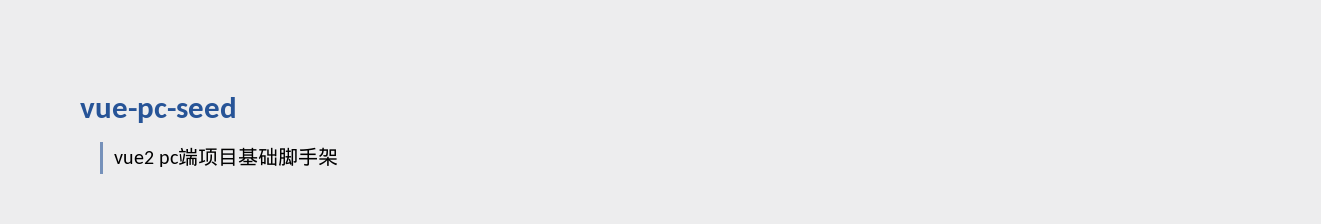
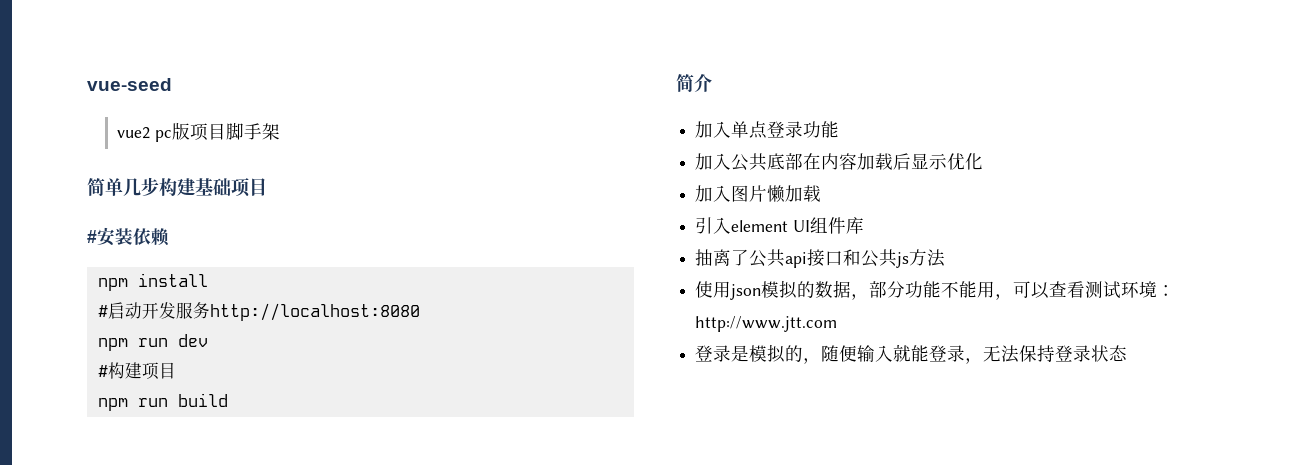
[80,97,237,123] vue-pc-seed -> [87,78,172,91] vue-seed
[177,147,278,166] 端项目基础 -> [171,122,226,141] 版项目
(338, 156) none -> [87,177,267,197] [87,227,170,246] [97,273,208,291] [97,302,420,321] [97,334,208,351] [97,362,176,380] [97,393,228,411] [676,74,712,92] [695,121,840,139] [695,153,984,171] [695,185,822,203] [695,217,864,234] [695,249,946,268] [695,280,1176,300] [695,316,838,332] [695,344,1128,364] // 简单几步构建基础项目 // #安装依赖 // npm install // #启动开发服务http://localhost:8080 // npm run dev // #构建项目 // npm run build // 简介 // 加入单点登录功能 // 加入公共底部在内容加载后显示优化 // 加入图片懒加载 // 引入element UI组件库 // 抽离了公共api接口和公共js方法 // 使用json模拟的数据，部分功能不能用，可以查看测试环境：http://www.jtt.com // 登录是模拟的，随便输入就能登录，无法保持登录状态

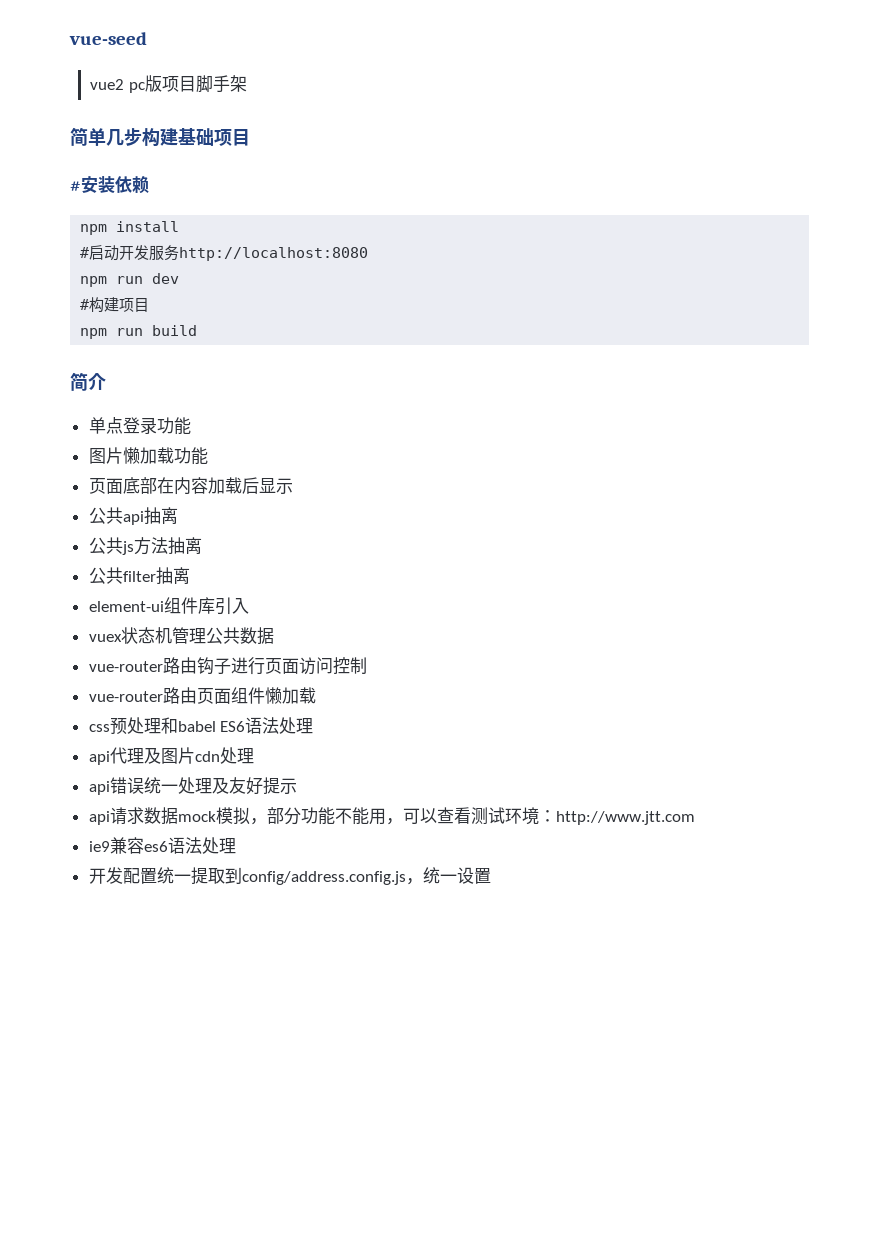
[695,121,732,138] 加入 -> (106, 381) none
[695,153,768,171] 加入公共 -> [88,447,208,465] [88,478,123,494] 图片懒加载功能 // 页面
[947,153,984,170] [695,185,822,203] [695,217,864,234] [695,249,750,266] 优化 // 加入图片懒加载 // 引入element UI组件库 // 抽离了 -> (293, 486) //
[807,249,862,267] 接口和 -> [143,507,178,524] 抽离 //
[695,280,852,300] // 使用json模拟的数据 -> [167,537,202,554] [88,567,190,584] [88,597,249,615] [88,627,274,645] [88,657,367,675] [88,687,316,704] [88,717,314,735] [88,747,254,765] [88,777,297,795] [88,807,250,825] 抽离 // 公共filter抽离 // element-ui组件库引入 // vuex状态机管理公共数据 // vue-router路由钩子进行页面访问控制 // vue-router路由页面组件懒加载 // css预处理和babel ES6语法处理 // api代理及图片cdn处理 // api错误统一处理及友好提示 // api请求数据mock模拟
[695,344,1128,364] 登录是模拟的，随便输入就能登录，无法保持登录状态 -> [88,837,236,854] [88,867,491,885] ie9兼容es6语法处理 // 开发配置统一提取到config/address.config.js，统一设置

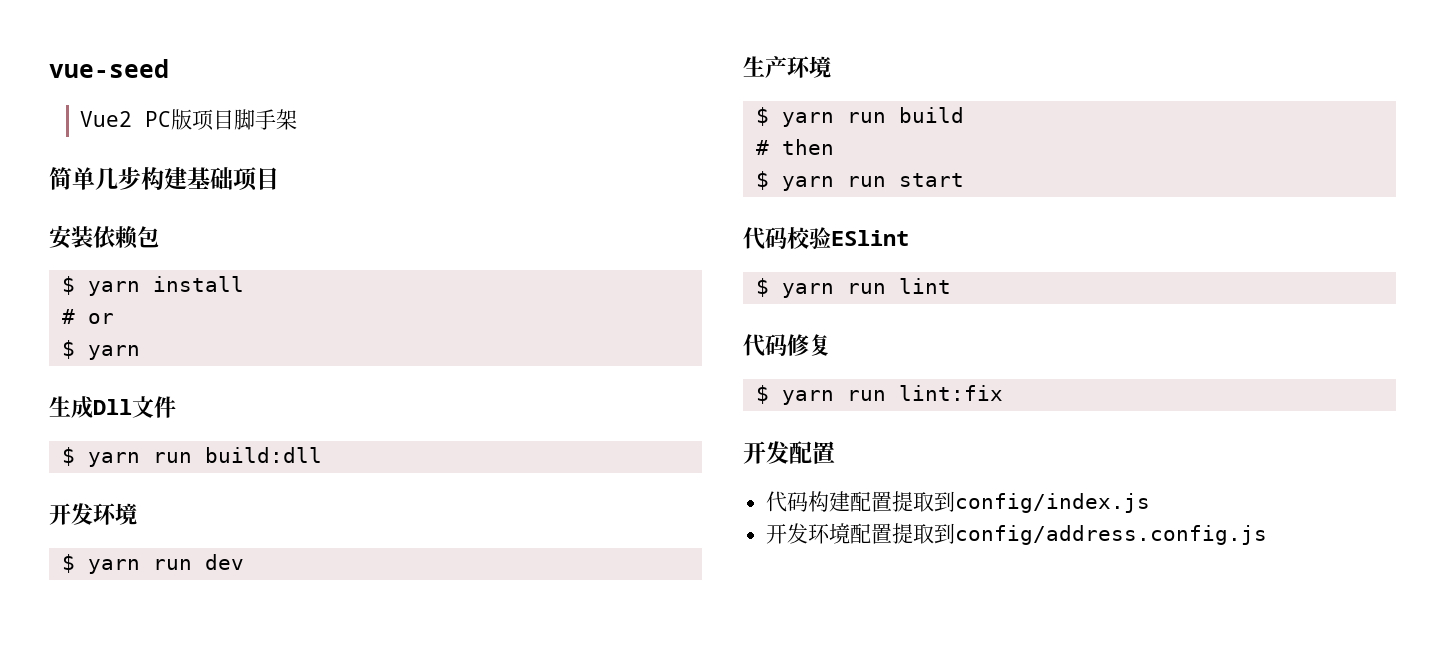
[90,79,145,93] vue2 pc -> [80,111,172,127] Vue2 PC
[70,181,81,191] # -> (279, 178) none
[80,224,108,235] // npm -> [137,226,159,248] [61,276,140,296] 包 // $ yarn
[89,245,369,261] [80,273,180,287] [80,297,150,313] [80,325,198,339] [70,372,106,391] [88,417,191,435] [88,447,208,465] [88,477,293,495] [88,507,178,525] [88,537,202,555] [88,567,190,584] [88,597,249,615] [88,627,274,645] [88,657,367,675] [88,687,316,704] [88,717,314,735] [88,747,254,765] [88,777,297,795] [88,807,695,825] [88,837,236,854] [88,867,491,885] 启动开发服务http://localhost:8080 // npm run dev // #构建项目 // npm run build // 简介 // 单点登录功能 // 图片懒加载功能 // 页面底部在内容加载后显示 // 公共api抽离 // 公共js方法抽离 // 公共filter抽离 // element-ui组件库引入 // vuex状态机管理公共数据 // vue-router路由钩子进行页面访问控制 // vue-router路由页面组件懒加载 // css预处理和babel ES6语法处理 // api代理及图片cdn处理 // api错误统一处理及友好提示 // api请求数据mock模拟，部分功能不能用，可以查看测试环境：http://www.jtt.com // ie9兼容es6语法处理 // 开发配置统一提取到config/address.config.js，统一设置 -> [87,313,114,324] [61,340,140,360] [49,396,176,419] [61,447,322,467] [49,503,137,525] [61,554,244,574] [743,56,831,78] [755,107,964,127] [755,139,834,155] [755,171,964,191] [743,227,909,250] [755,278,951,298] [743,334,831,357] [755,385,1003,405] [743,441,835,464] [766,491,1151,513] [766,523,1268,545] or // $ yarn // 生成Dll文件 // $ yarn run build:dll // 开发环境 // $ yarn run dev // 生产环境 // $ yarn run build // # then // $ yarn run start // 代码校验ESlint // $ yarn run lint // 代码修复 // $ yarn run lint:fix // 开发配置 // 代码构建配置提取到config/index.js // 开发环境配置提取到config/address.config.js

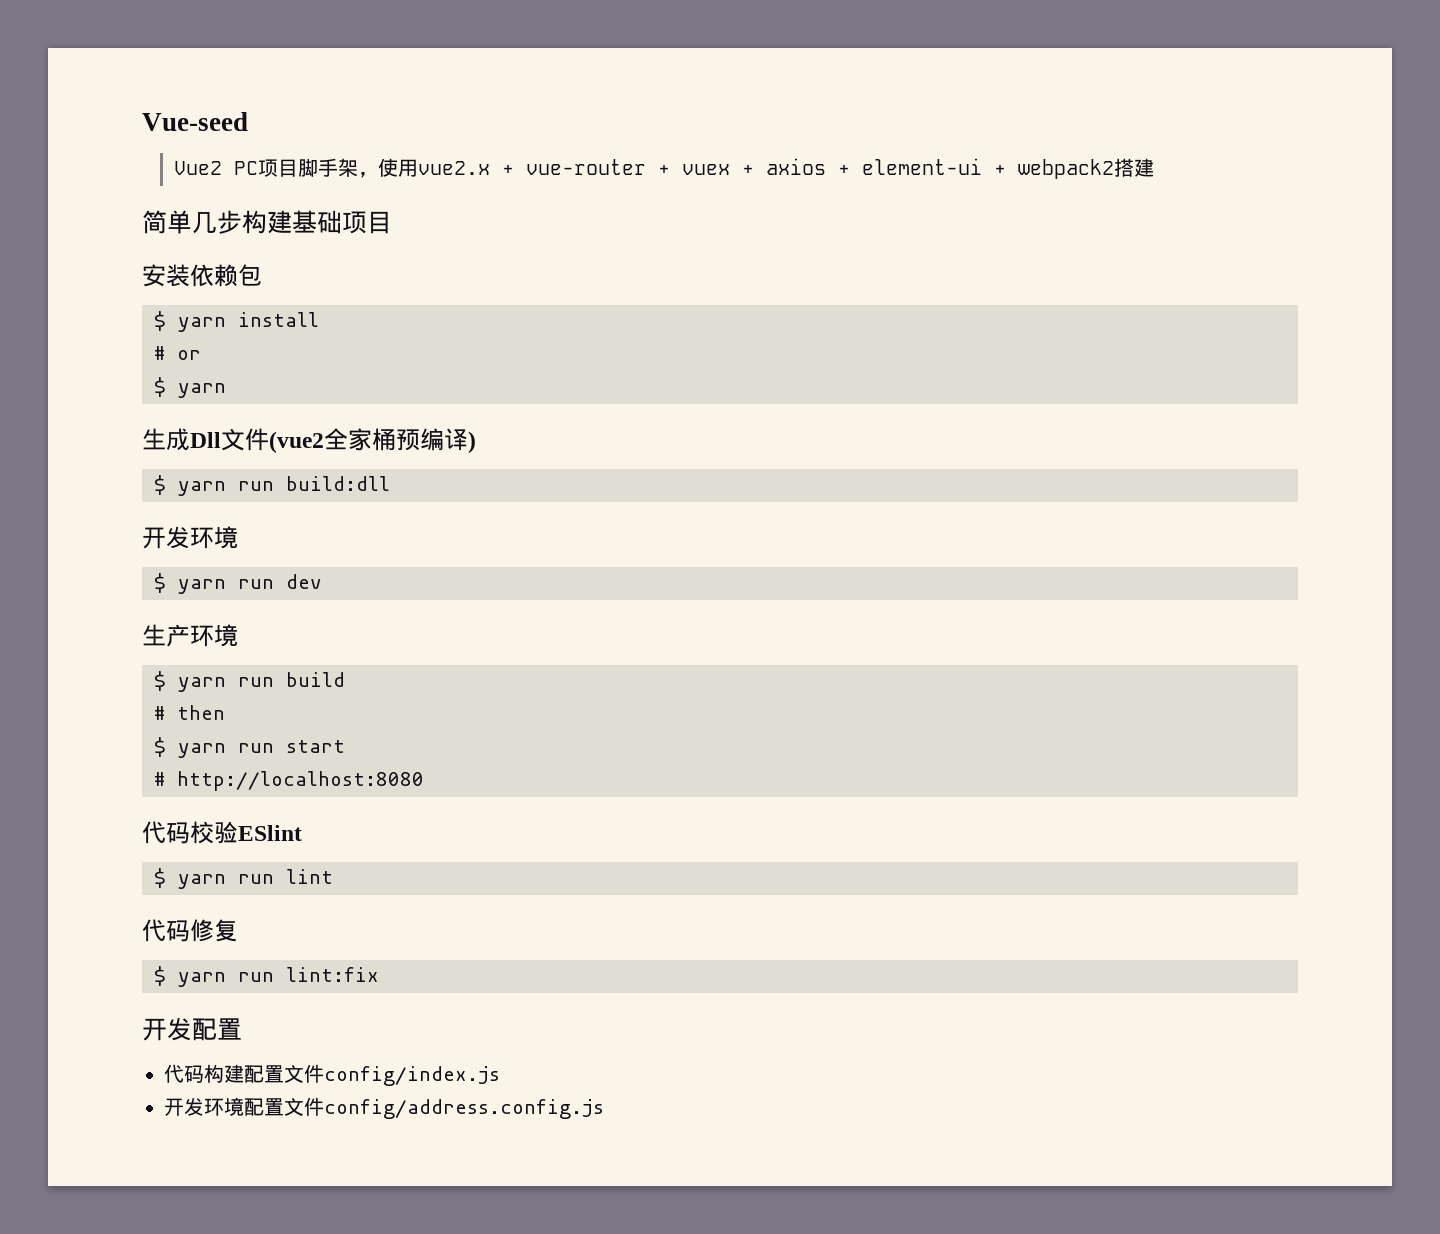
[49,59,169,78] vue-seed -> [142,112,248,131] Vue-seed
[171,109,193,130] 版 -> (258, 168) none
(298, 119) none -> [357,158,1154,179] ，使用vue2.x + vue-router + vuex + axios + element-ui + webpack2搭建
(176, 407) none -> [269,428,476,453] (vue2全家桶预编译)
(964, 180) none -> [154,771,424,791] // # http://localhost:8080
[892,491,956,512] 提取到 -> [284,1064,324,1083] 文件
[892,523,956,544] 提取到 -> [284,1097,324,1116] 文件

